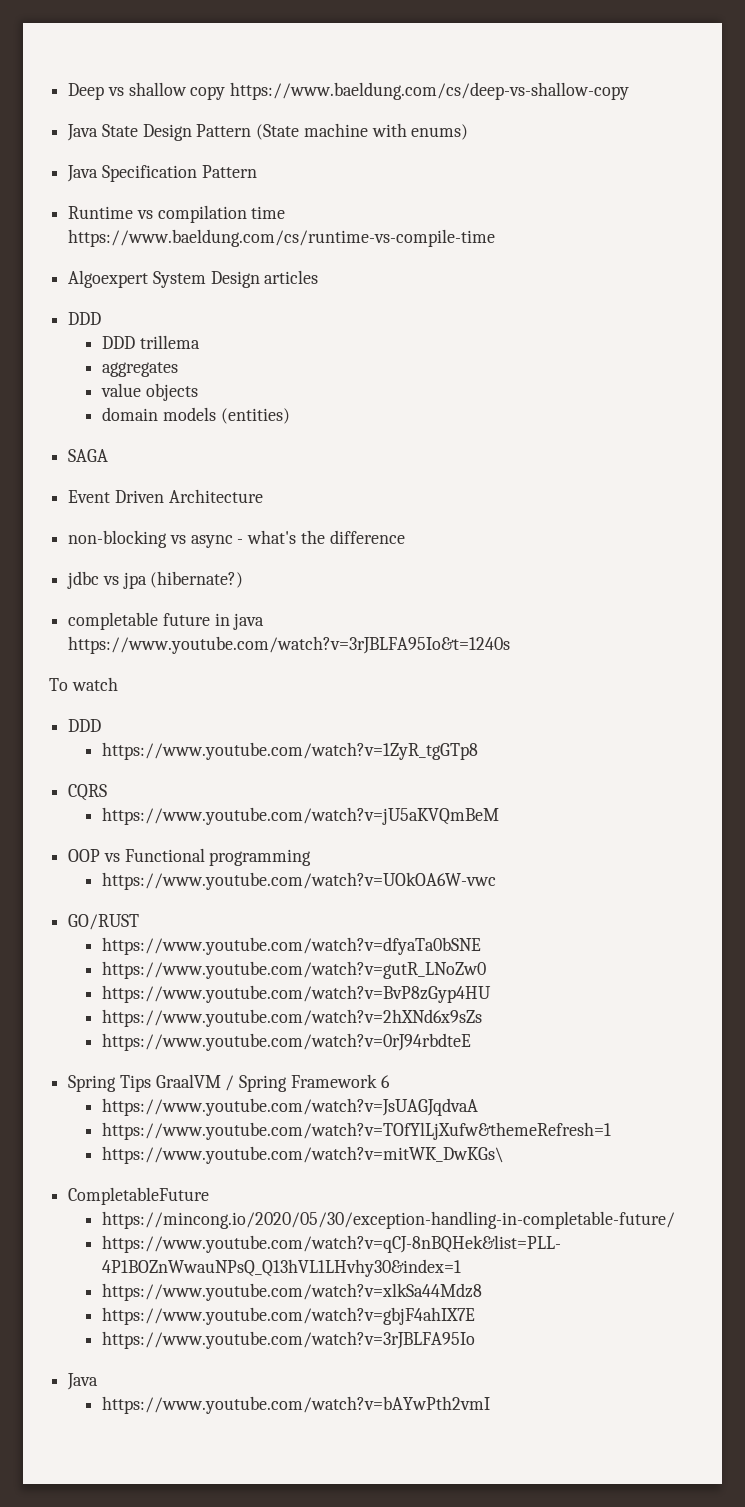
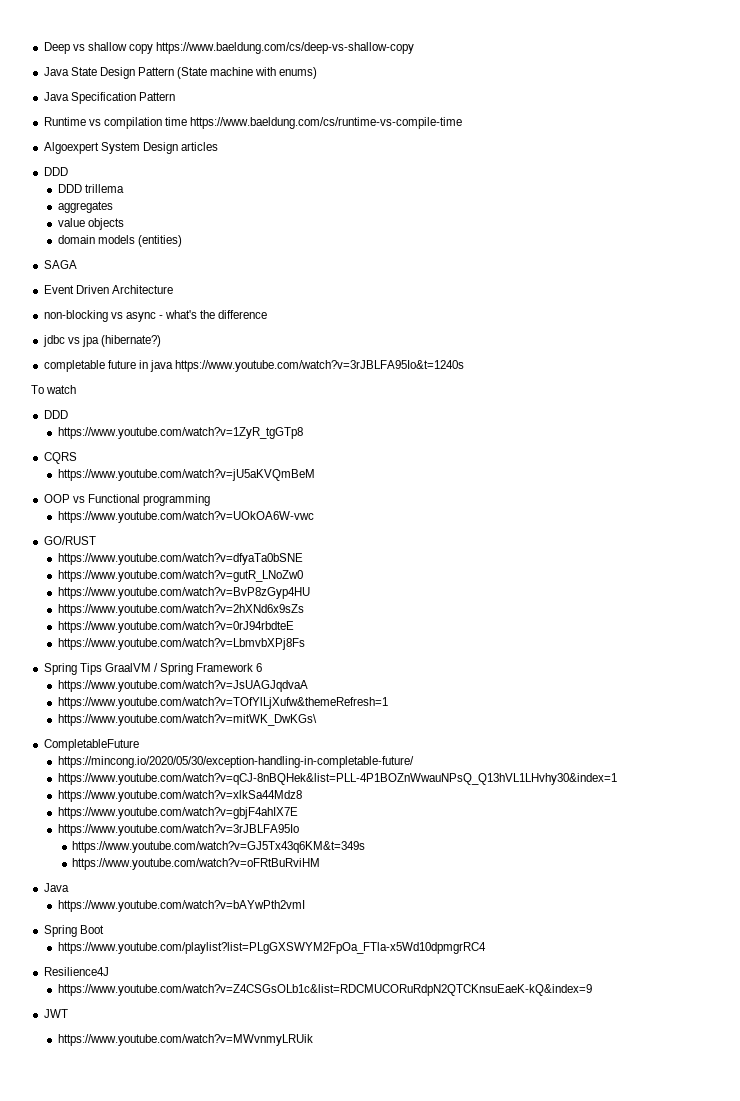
(472, 1042) none -> [57,638,305,650] // https://www.youtube.com/watch?v=LbmvbXPj8Fs
(476, 1340) none -> [71,841,365,853] [71,858,320,870] // https://www.youtube.com/watch?v=GJ5Tx43q6KM&t=349s // https://www.youtube.com/watch?v=oFRtBuRviHM
(491, 1405) none -> [43,925,104,937] [57,942,486,954] [43,967,109,976] [57,984,592,996] [43,1009,68,1018] [57,1034,313,1046] // Spring Boot // https://www.youtube.com/playlist?list=PLgGXSWYM2FpOa_FTla-x5Wd10dpmgrRC4 // Resilience4J // https://www.youtube.com/watch?v=Z4CSGsOLb1c&list=RDCMUCORuRdpN2QTCKnsuEaeK-kQ&index=9 // JWT // https://www.youtube.com/watch?v=MWvnmyLRUik

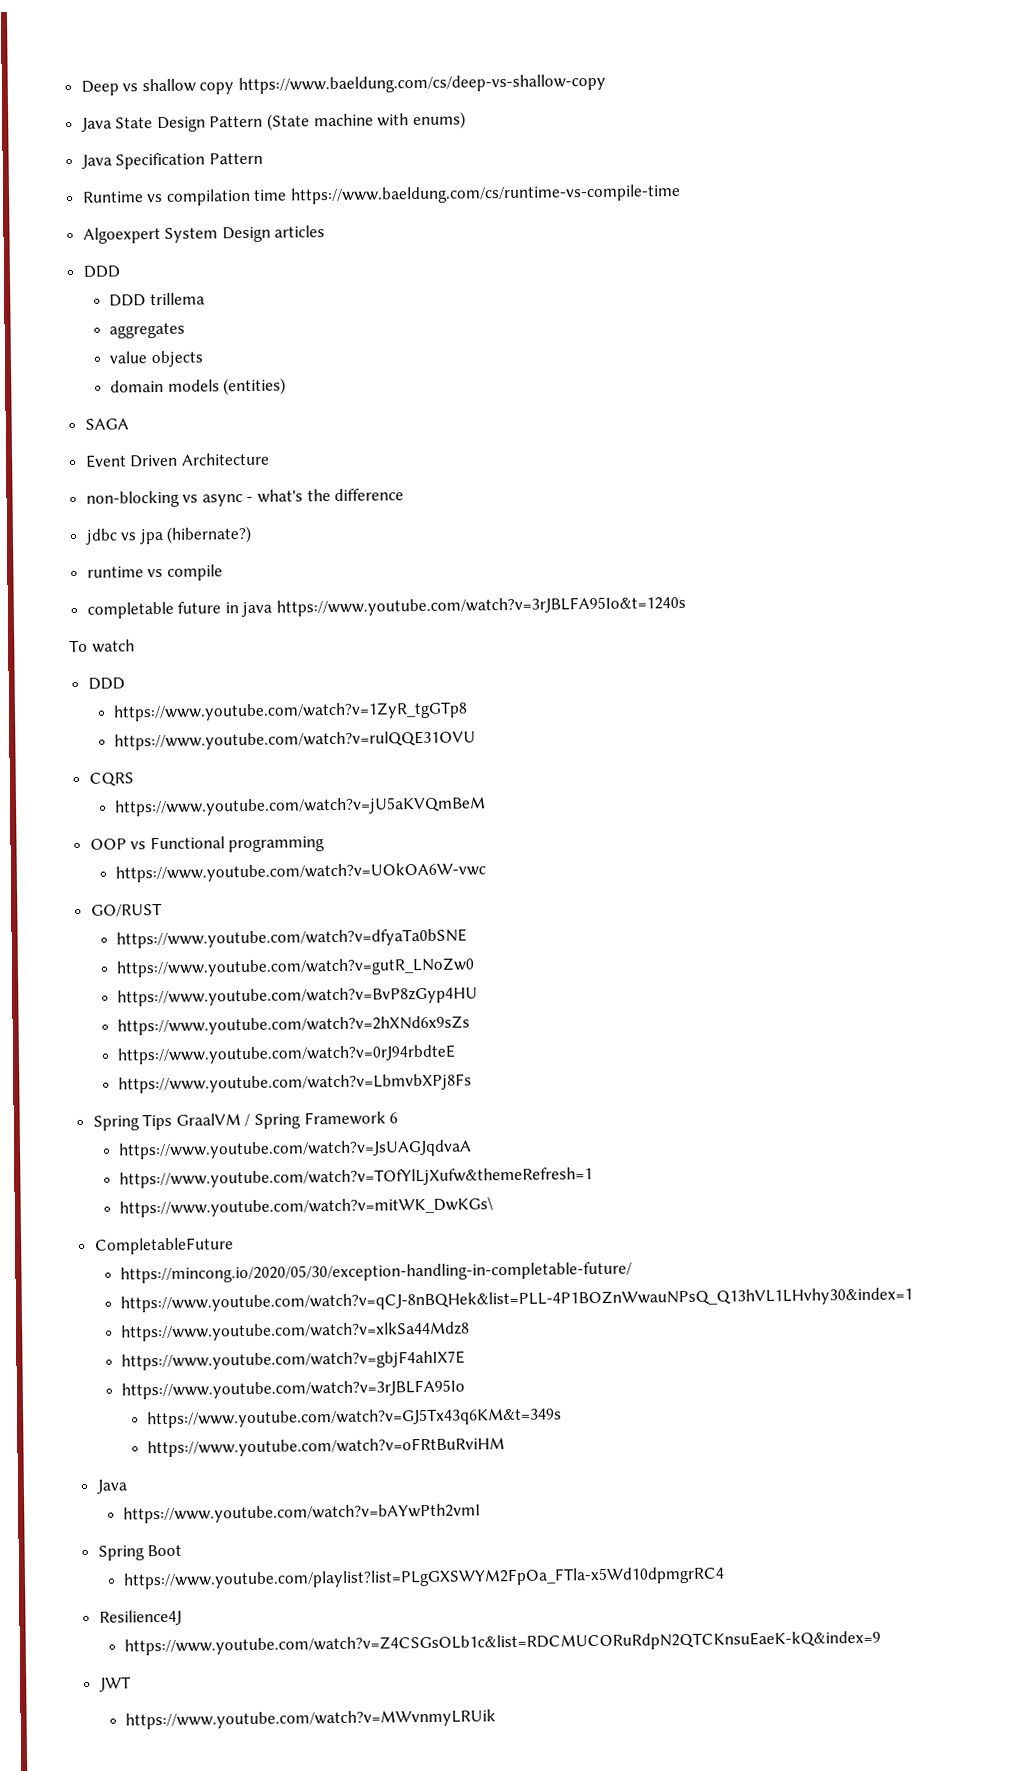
(161, 341) none -> [86,564,223,581] // runtime vs compile
(303, 433) none -> [113,730,476,751] // https://www.youtube.com/watch?v=rulQQE31OVU

